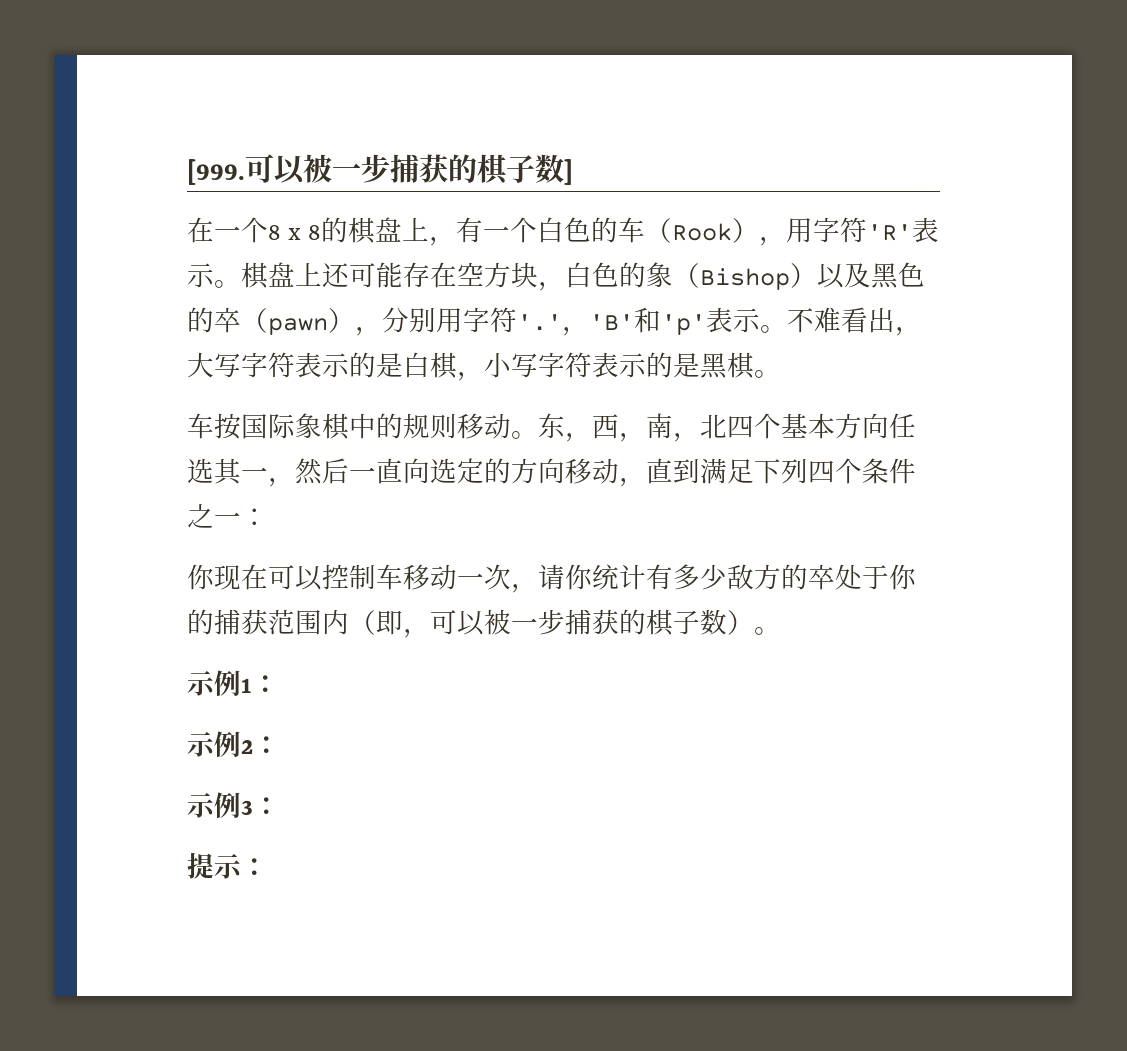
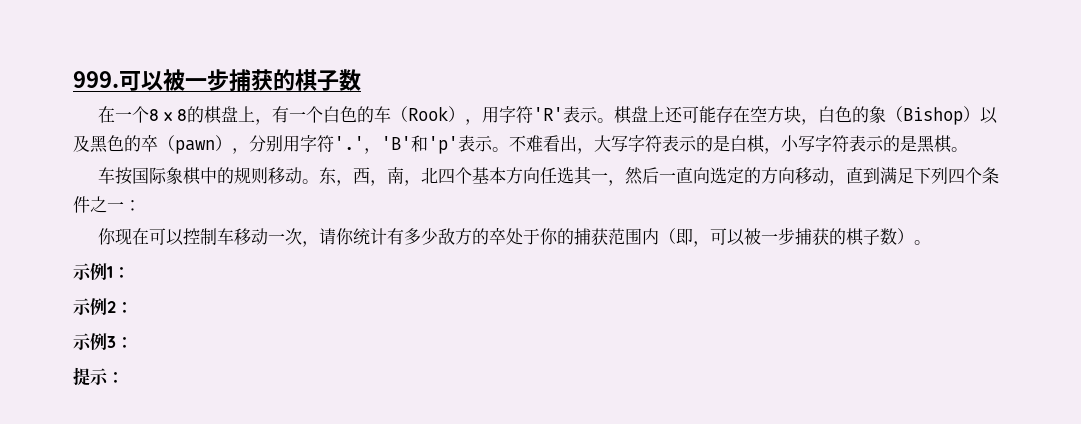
[187,154,573,185] [999.可以被一步捕获的棋子数] -> [73,69,361,92] 999.可以被一步捕获的棋子数

